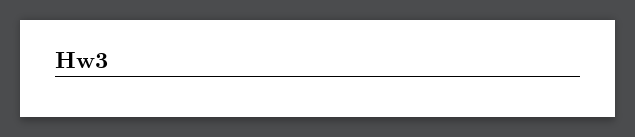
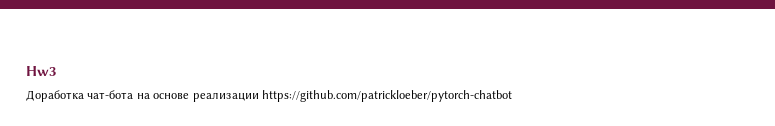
(108, 60) none -> [26,90,512,102] // Доработка чат-бота на основе реализации https://github.com/patrickloeber/pytorch-chatbot

